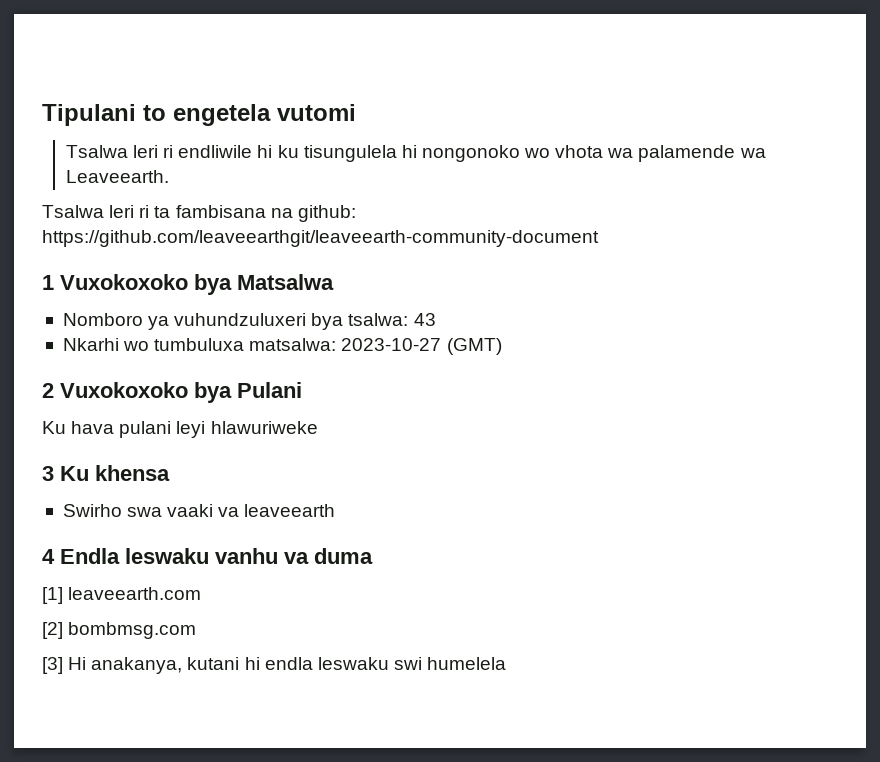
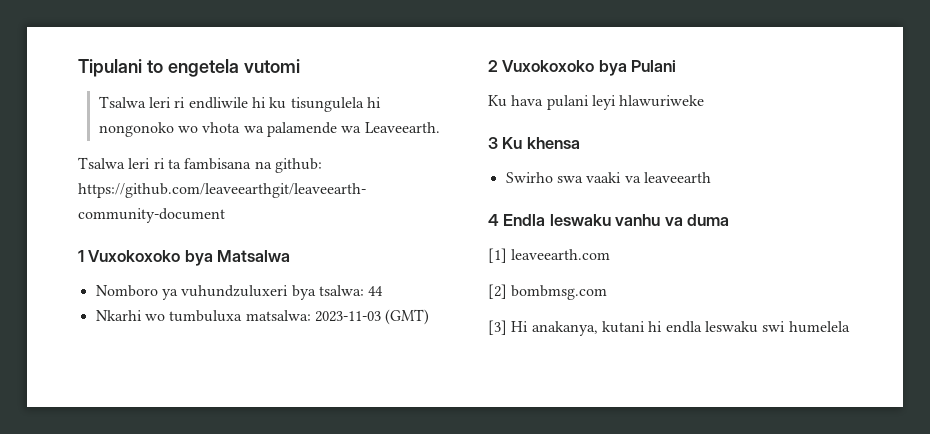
[413,313,436,326] 43 -> [368,286,384,296] 44
[341,338,442,351] 2023-10-27 -> [314,311,381,322] 2023-11-03

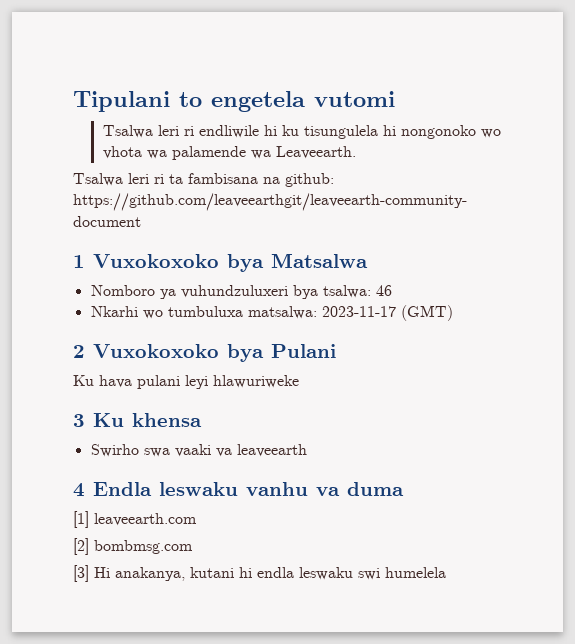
[368,286,384,296] 44 -> [375,285,392,296] 46
[314,311,381,322] 2023-11-03 -> [321,306,396,317] 2023-11-17

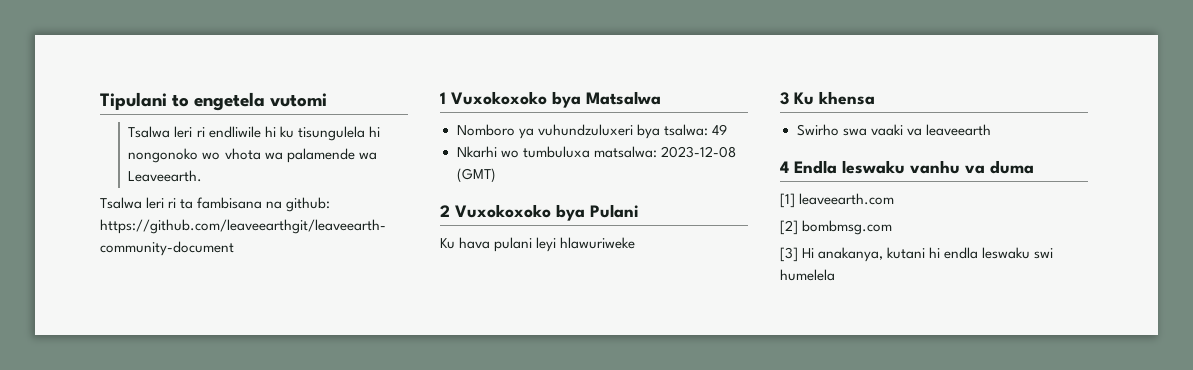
[375,285,392,296] 46 -> [711,124,727,135] 49
[321,306,396,317] 2023-11-17 -> [660,146,736,158] 2023-12-08

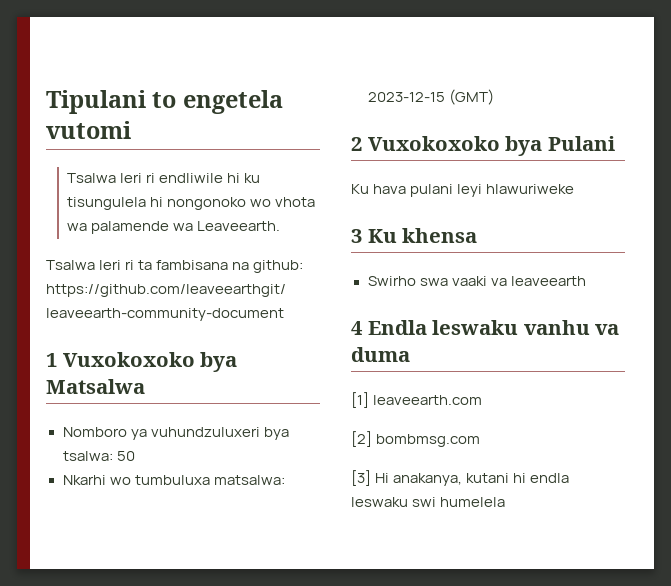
[711,124,727,135] 49 -> [116,451,135,461] 50
[660,146,736,158] 2023-12-08 -> [367,92,445,102] 2023-12-15

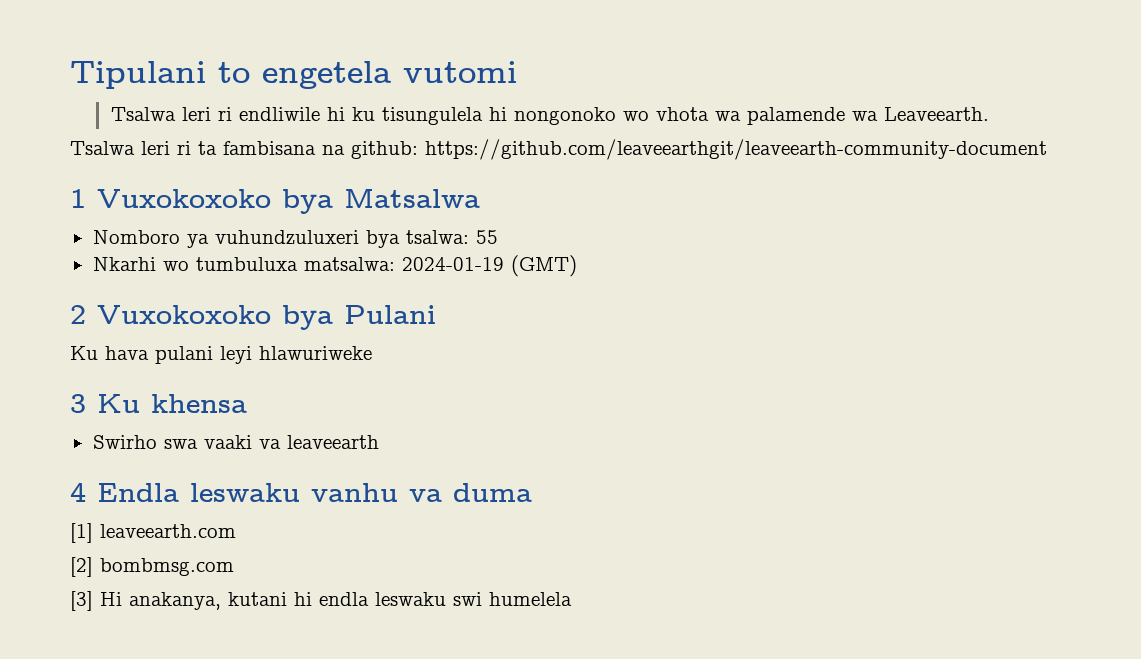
[116,451,135,461] 50 -> [475,230,498,244] 55
[367,92,445,102] 2023-12-15 -> [401,257,504,271] 2024-01-19

